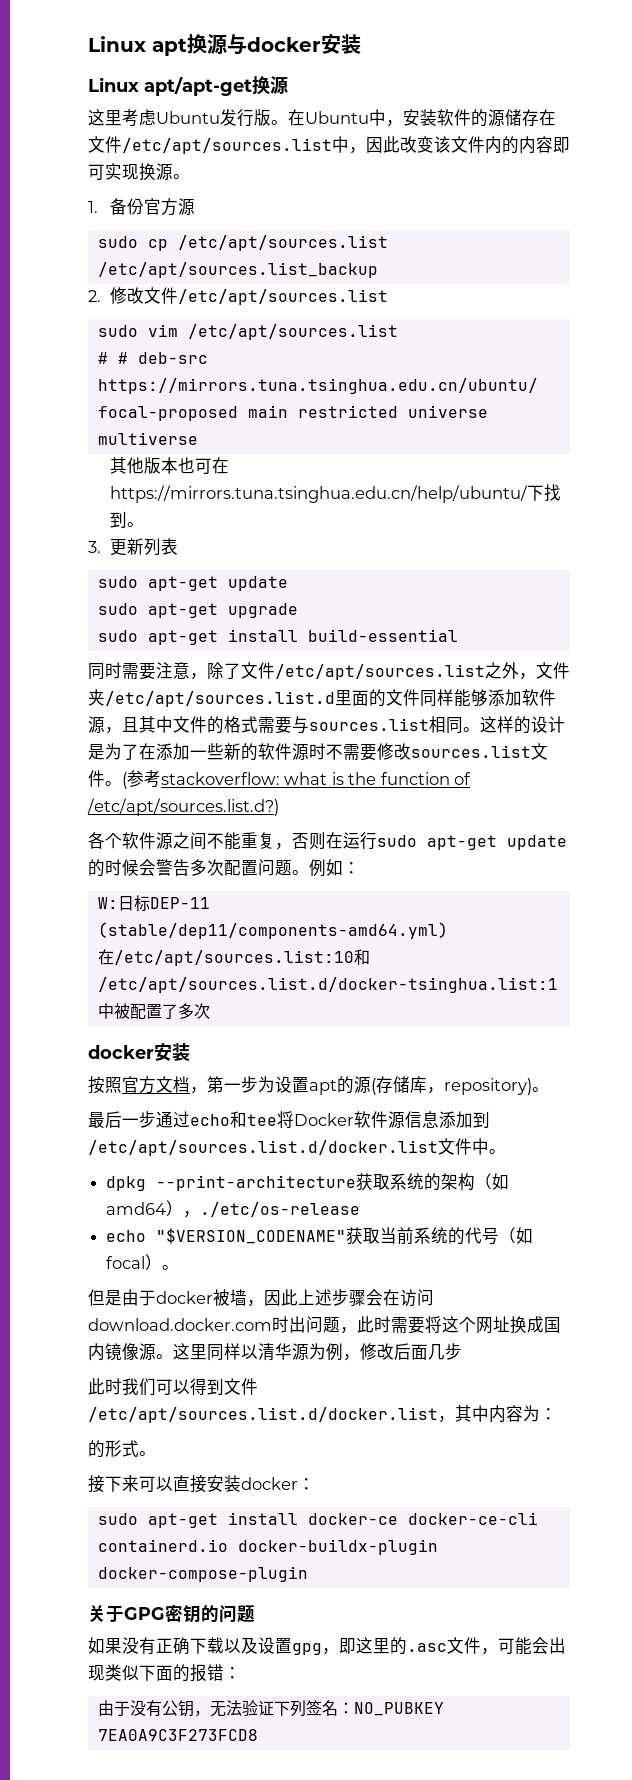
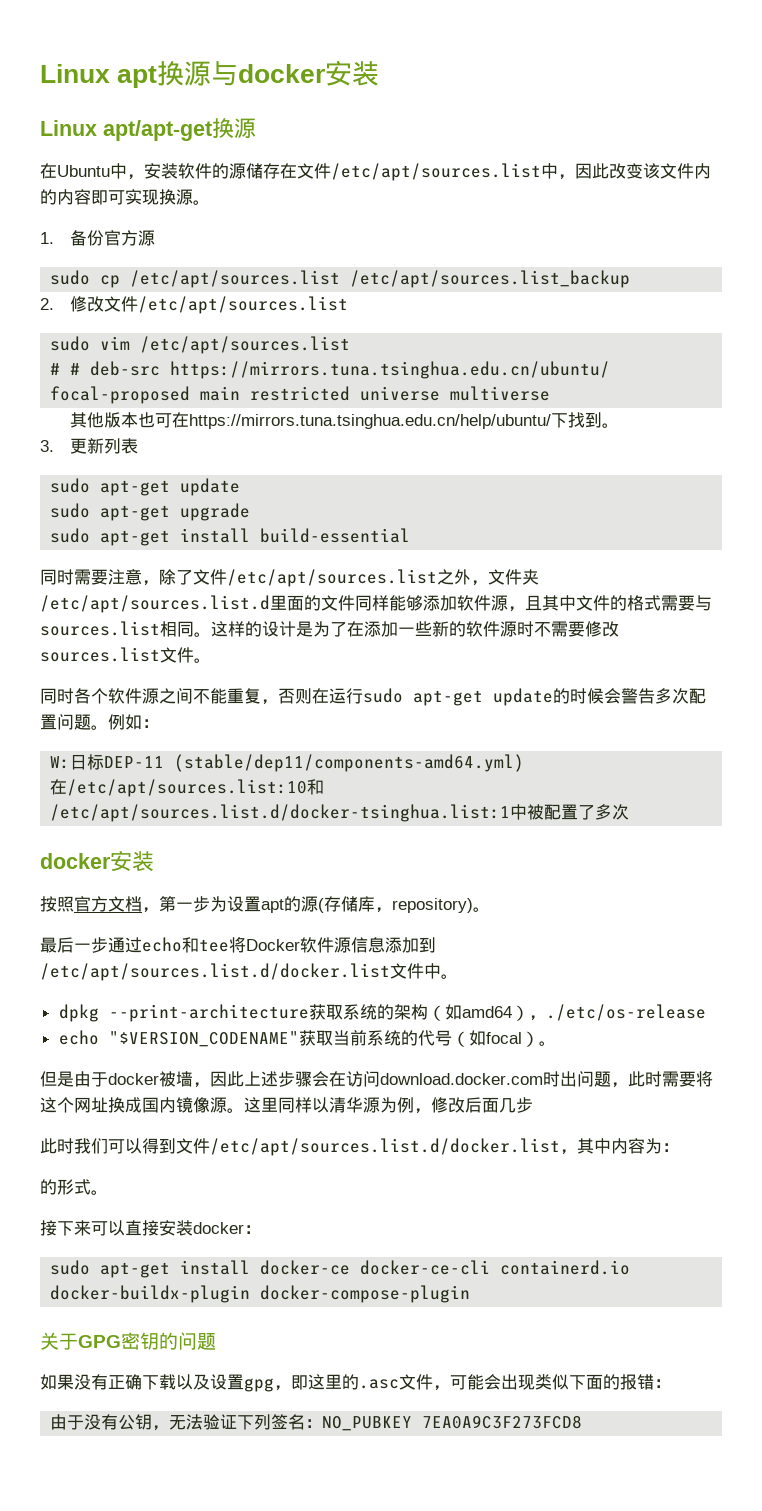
[88,109,288,127] 这里考虑Ubuntu发行版。 -> (256, 128) none
[122,770,472,789] [87,798,279,816] (参考stackoverflow: what is the function of /etc/apt/sources.list.d?) // -> [40,688,74,704] // 同时

